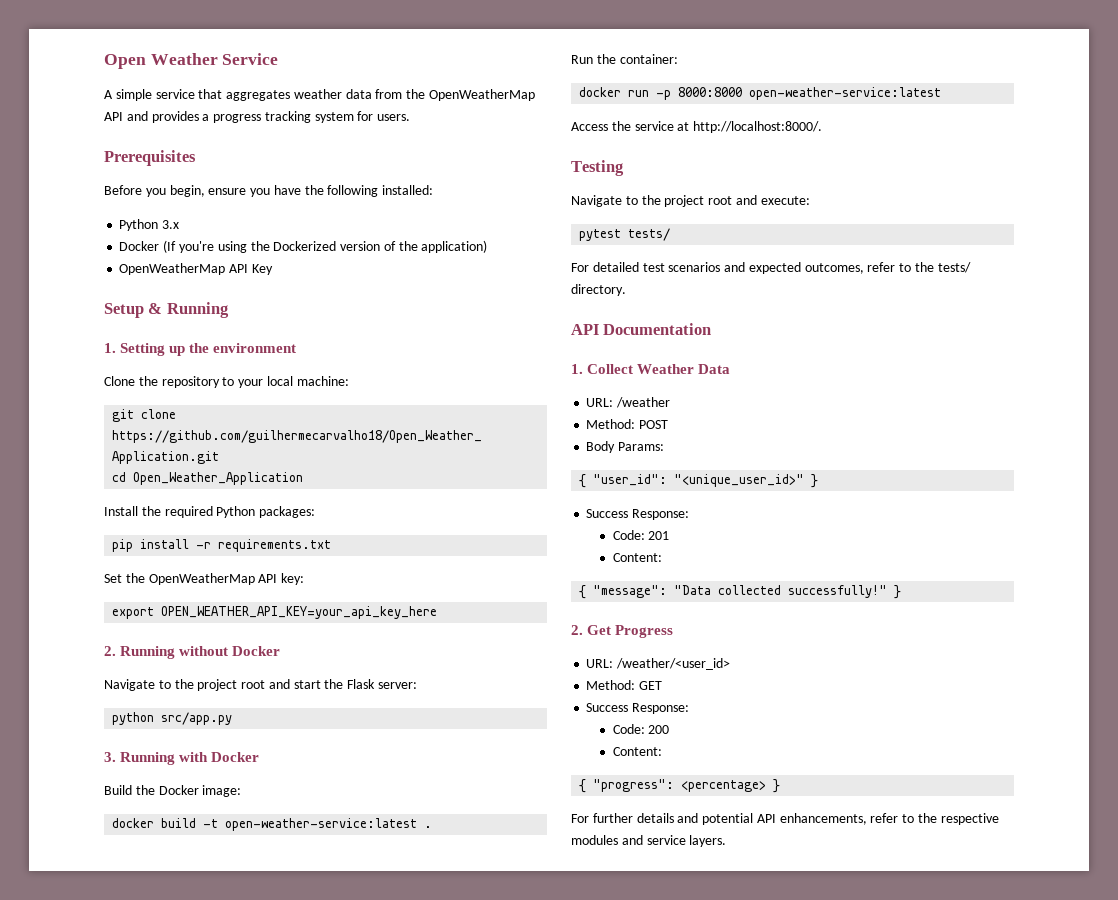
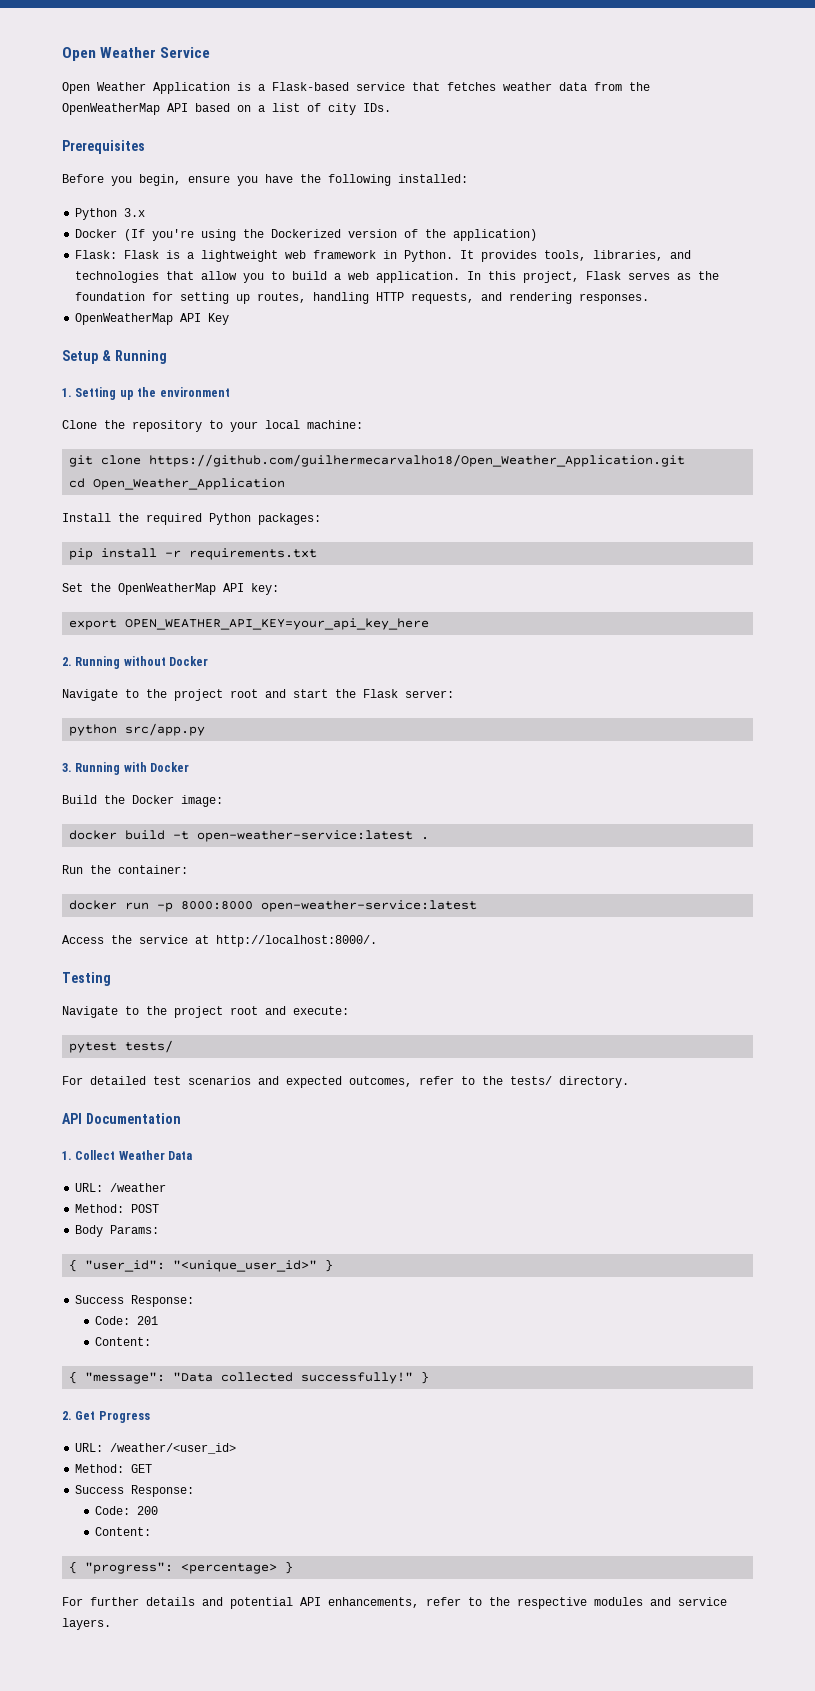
[104,89,152,101] A simple -> [62,82,349,94] Open Weather Application is a Flask-based
[226,90,291,101] aggregates -> [447,82,496,91] fetches
[126,111,411,123] and provides a progress tracking system for users. -> [195,103,391,115] based on a list of city IDs.
(488, 246) none -> [75,250,692,262] [75,271,720,283] [75,292,650,304] // Flask: Flask is a lightweight web framework in Python. It provides tools, libraries, and technologies that allow you to build a web application. In this project, Flask serves as the foundation for setting up routes, handling HTTP requests, and rendering responses.

